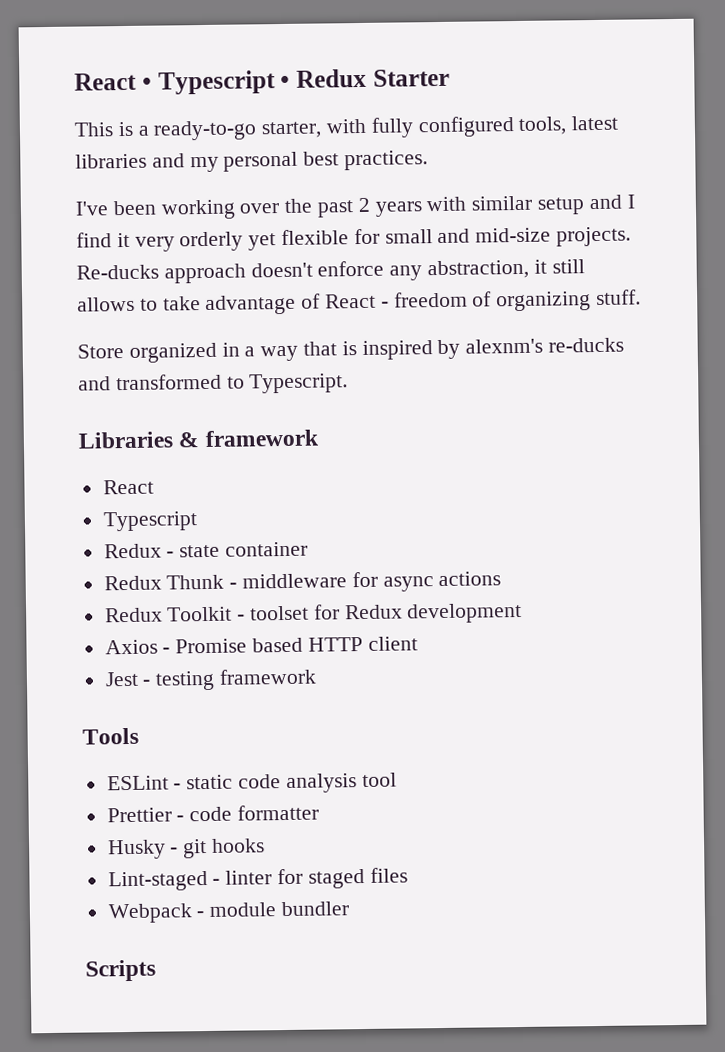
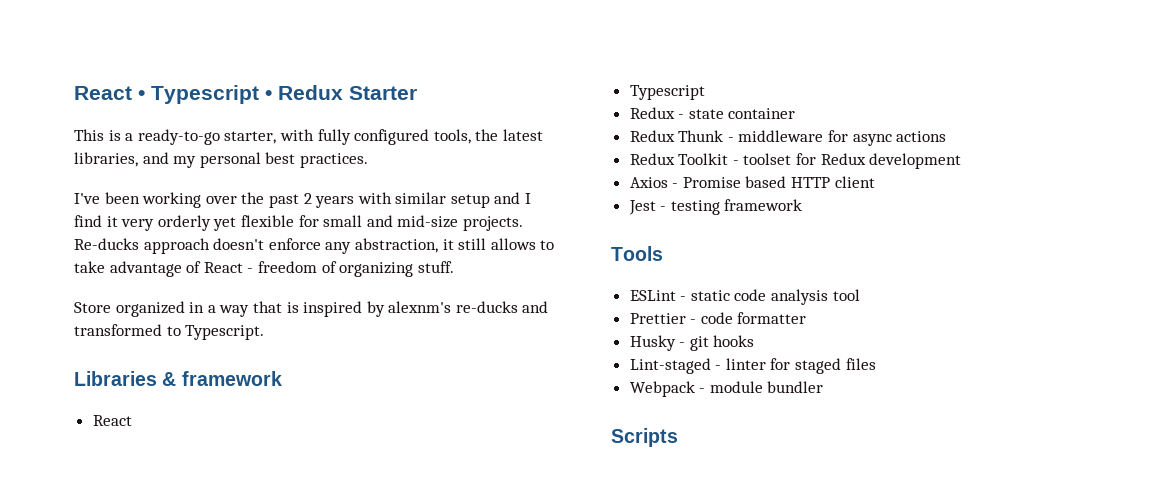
[571,115,619,131] [75,153,147,169] latest libraries -> [475,129,543,141] [74,152,138,167] the latest libraries,

